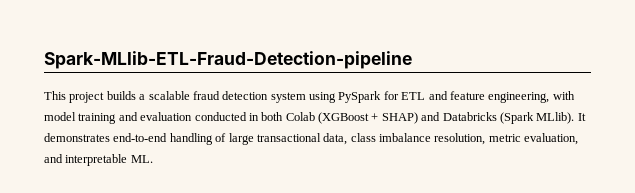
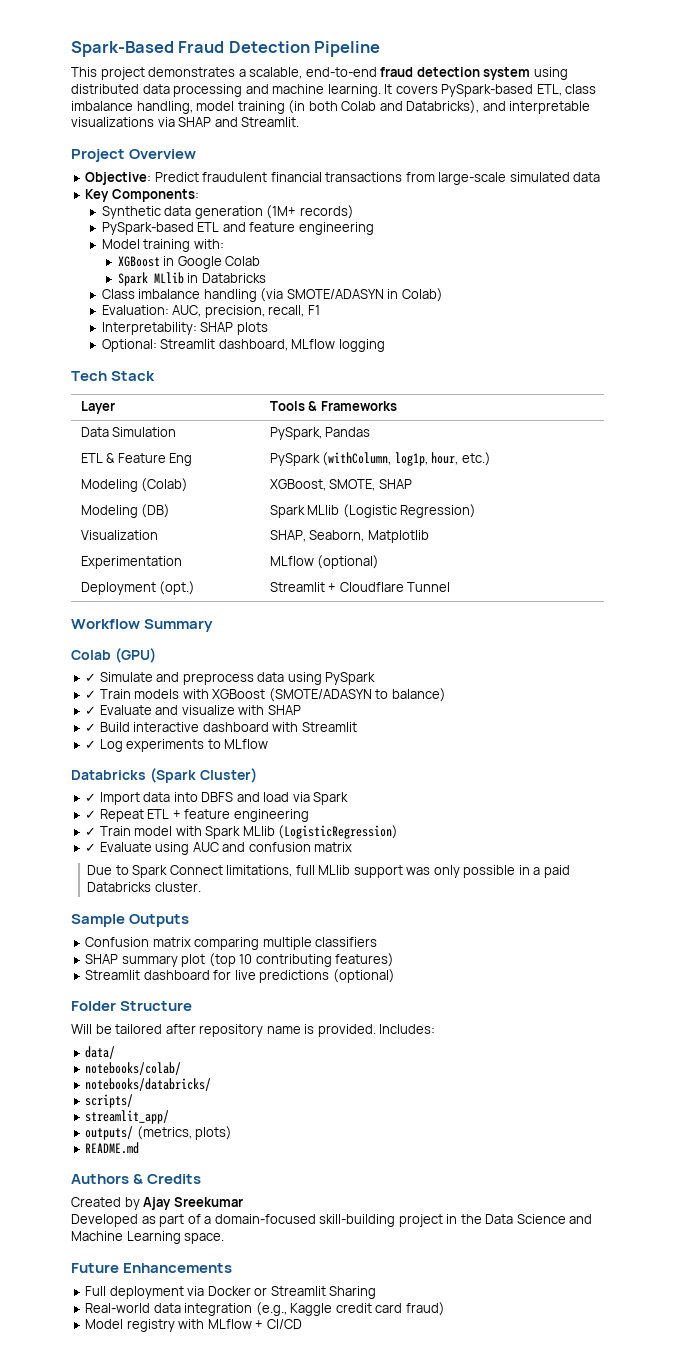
[44,51,412,69] [44,91,575,103] [44,112,586,124] [44,133,579,145] [44,154,153,166] Spark-MLlib-ETL-Fraud-Detection-pipeline // This project builds a scalable fraud detection system using PySpark for ETL and feature engineering, with model training and evaluation conducted in both Colab (XGBoost + SHAP) and Databricks (Spark MLlib). It demonstrates end-to-end handling of large transactional data, class imbalance resolution, metric evaluation, and interpretable ML. -> [71,41,381,57] [71,67,568,80] [71,84,597,97] [71,100,591,114] [71,117,300,127] [71,149,197,162] [85,172,601,185] [85,189,199,202] [101,205,354,219] [101,222,374,235] [101,239,224,252] [117,256,261,269] [117,272,266,286] [101,288,443,302] [101,305,320,318] [101,322,268,335] [101,339,385,352] [71,371,156,381] [80,401,115,414] [269,401,397,411] [80,427,177,437] [269,427,371,440] [80,453,193,466] [269,452,491,466] [80,478,189,492] [269,479,412,491] [80,504,171,518] [269,504,477,518] [80,530,158,540] [269,530,429,543] [80,556,182,569] [269,555,380,569] [80,581,196,595] [269,582,451,592] [71,619,214,632] [71,648,156,663] [85,672,376,685] [85,688,446,702] [85,705,301,715] [85,722,357,732] [85,739,269,752] [71,768,257,783] [85,792,349,805] [85,809,309,822] [85,825,399,839] [85,842,353,855] [87,865,570,878] [87,882,201,892] [71,914,190,927] [85,937,378,950] [85,953,395,967] [85,969,395,983] [71,1001,193,1011] [71,1024,436,1037] [85,1046,116,1059] [85,1062,182,1075] [85,1078,212,1091] [85,1094,134,1108] [85,1110,170,1124] [85,1126,233,1140] [85,1142,140,1154] [71,1174,202,1184] [71,1197,243,1210] [71,1214,593,1227] [71,1231,225,1244] [71,1263,233,1273] [85,1286,377,1299] [85,1302,445,1316] [85,1319,302,1332] Spark-Based Fraud Detection Pipeline // This project demonstrates a scalable, end-to-end fraud detection system using distributed data processing and machine learning. It covers PySpark-based ETL, class imbalance handling, model training (in both Colab and Databricks), and interpretable visualizations via SHAP and Streamlit. // Project Overview // Objective: Predict fraudulent financial transactions from large-scale simulated data // Key Components: // Synthetic data generation (1M+ records) // PySpark-based ETL and feature engineering // Model training with: // XGBoost in Google Colab // Spark MLlib in Databricks // Class imbalance handling (via SMOTE/ADASYN in Colab) // Evaluation: AUC, precision, recall, F1 // Interpretability: SHAP plots // Optional: Streamlit dashboard, MLflow logging // Tech Stack // Layer | Tools & Frameworks // Data Simulation | PySpark, Pandas // ETL & Feature Eng | PySpark (withColumn, log1p, hour, etc.) // Modeling (Colab) | XGBoost, SMOTE, SHAP // Modeling (DB) | Spark MLlib (Logistic Regression) // Visualization | SHAP, Seaborn, Matplotlib // Experimentation | MLflow (optional) // Deployment (opt.) | Streamlit + Cloudflare Tunnel // Workflow Summary // Colab (GPU) // ✓ Simulate and preprocess data using PySpark // ✓ Train models with XGBoost (SMOTE/ADASYN to balance) // ✓ Evaluate and visualize with SHAP // ✓ Build interactive dashboard with Streamlit // ✓ Log experiments to MLflow // Databricks (Spark Cluster) // ✓ Import data into DBFS and load via Spark // ✓ Repeat ETL + feature engineering // ✓ Train model with Spark MLlib (LogisticRegression) // ✓ Evaluate using AUC and confusion matrix // Due to Spark Connect limitations, full MLlib support was only possible in a paid Databricks cluster. // Sample Outputs // Confusion matrix comparing multiple classifiers // SHAP summary plot (top 10 contributing features) // Streamlit dashboard for live predictions (optional) // Folder Structure // Will be tailored after repository name is provided. Includes: // data/ // notebooks/colab/ // notebooks/databricks/ // scripts/ // streamlit_app/ // outputs/ (metrics, plots) // README.md // Authors & Credits // Created by Ajay Sreekumar // Developed as part of a domain-focused skill-building project in the Data Science and Machine Learning space. // Future Enhancements // Full deployment via Docker or Streamlit Sharing // Real-world data integration (e.g., Kaggle credit card fraud) // Model registry with MLflow + CI/CD

